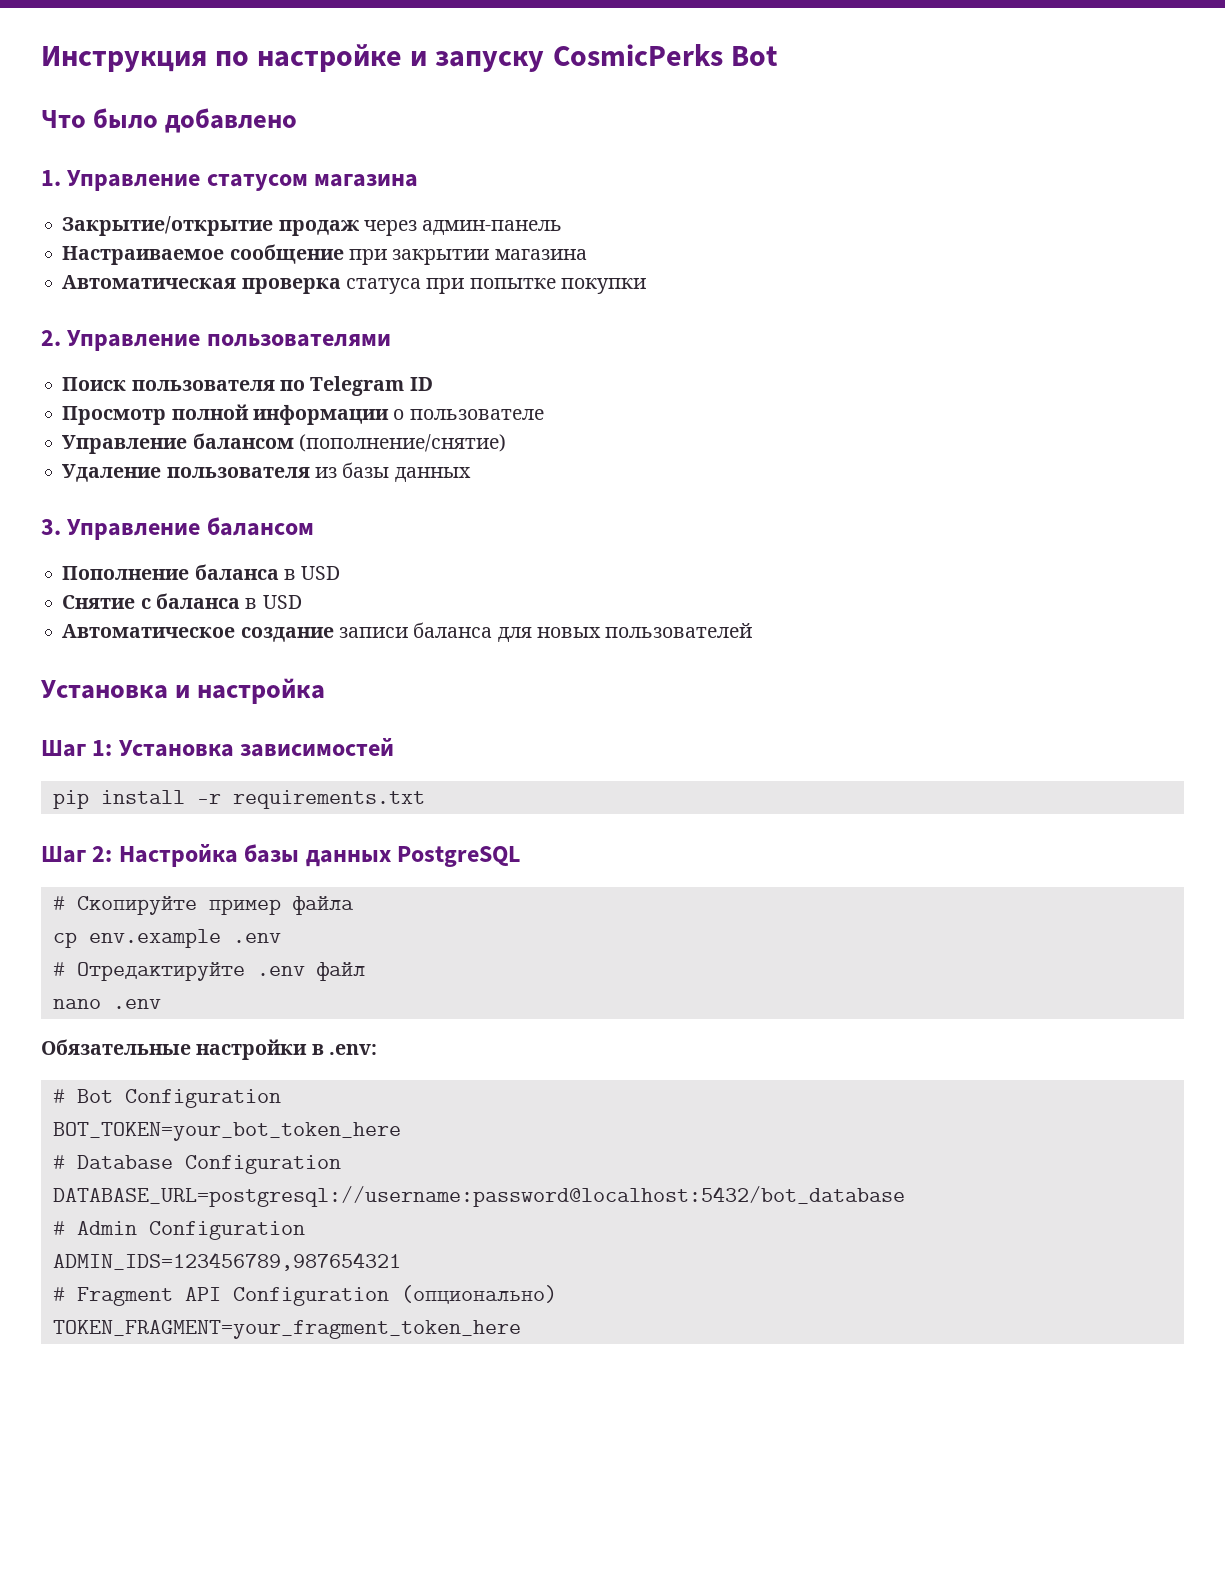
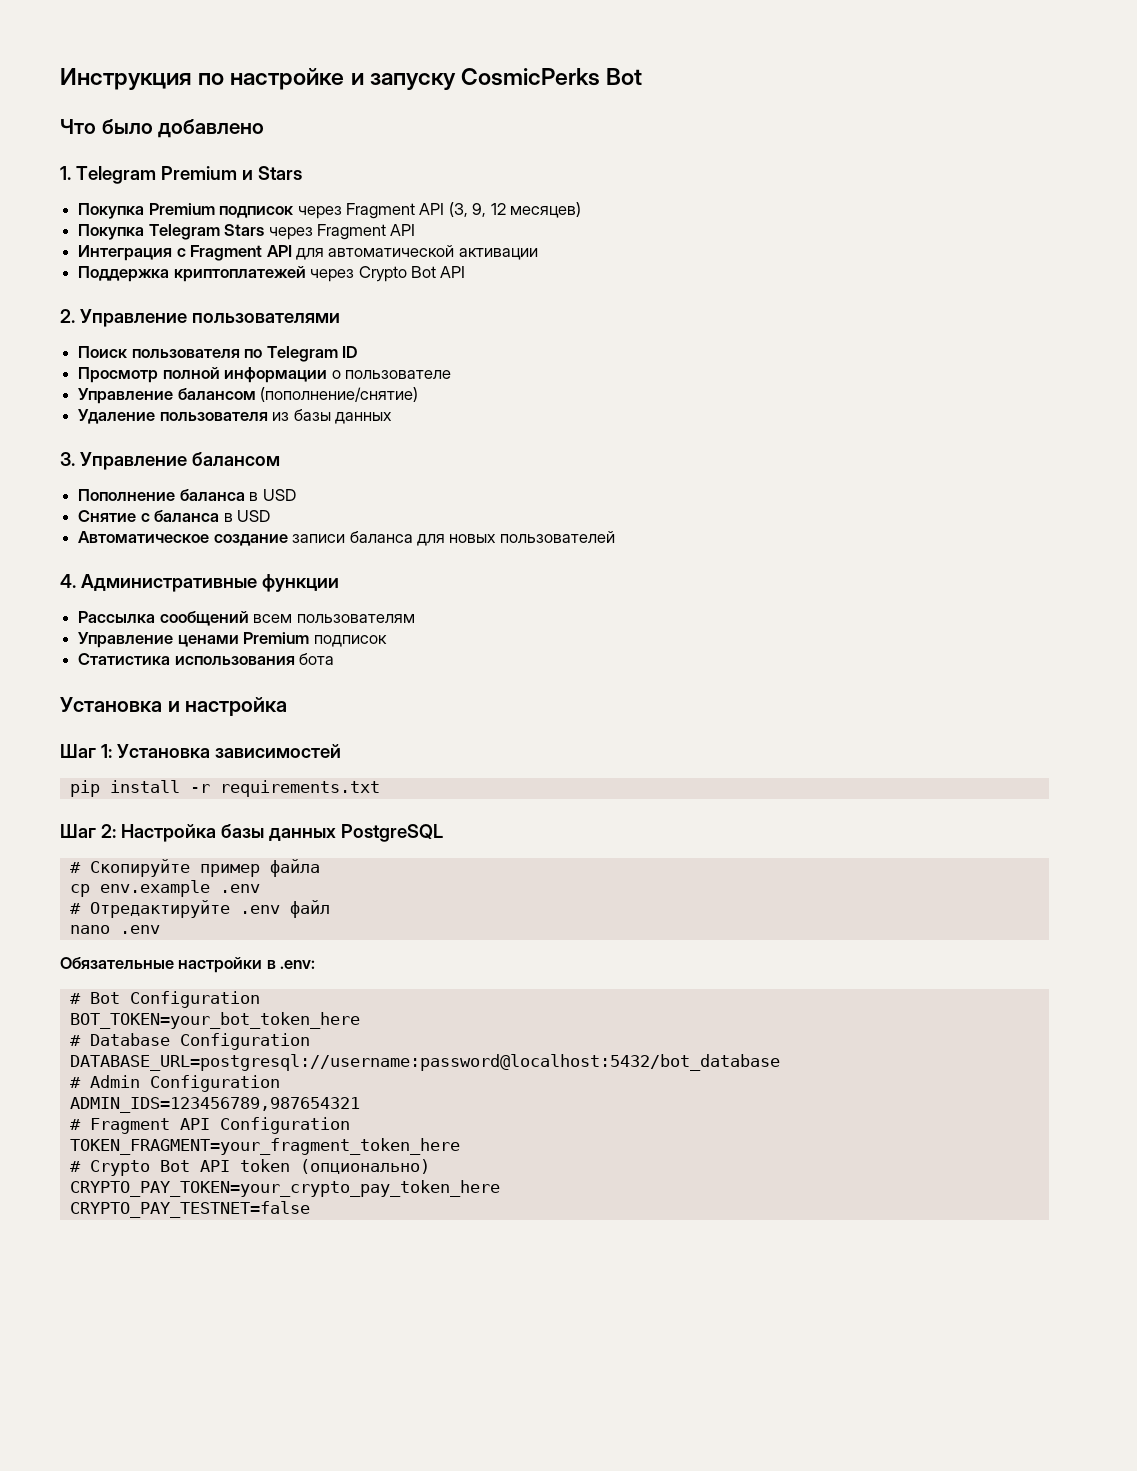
[67,170,419,191] [62,216,563,236] [62,244,587,265] [62,275,646,294] Управление статусом магазина // Закрытие/открытие продаж через админ-панель // Настраиваемое сообщение при закрытии магазина // Автоматическая проверка статуса при попытке покупки -> [75,166,302,184] [78,202,582,219] [78,224,416,240] [78,245,538,261] [78,266,466,282] Telegram Premium и Stars // Покупка Premium подписок через Fragment API (3, 9, 12 месяцев) // Покупка Telegram Stars через Fragment API // Интеграция с Fragment API для автоматической активации // Поддержка криптоплатежей через Crypto Bot API
(753, 630) none -> [60,574,339,592] [78,611,415,626] [78,632,387,648] [78,653,335,665] // 4. Административные функции // Рассылка сообщений всем пользователям // Управление ценами Premium подписок // Статистика использования бота
(389, 1296) none -> [69,1138,460,1155] [69,1159,290,1176] // TOKEN_FRAGMENT=your_fragment_token_here // # Crypto Bot API token
[52,1320,521,1339] TOKEN_FRAGMENT=your_fragment_token_here -> [69,1180,500,1197] [69,1201,310,1218] CRYPTO_PAY_TOKEN=your_crypto_pay_token_here // CRYPTO_PAY_TESTNET=false

